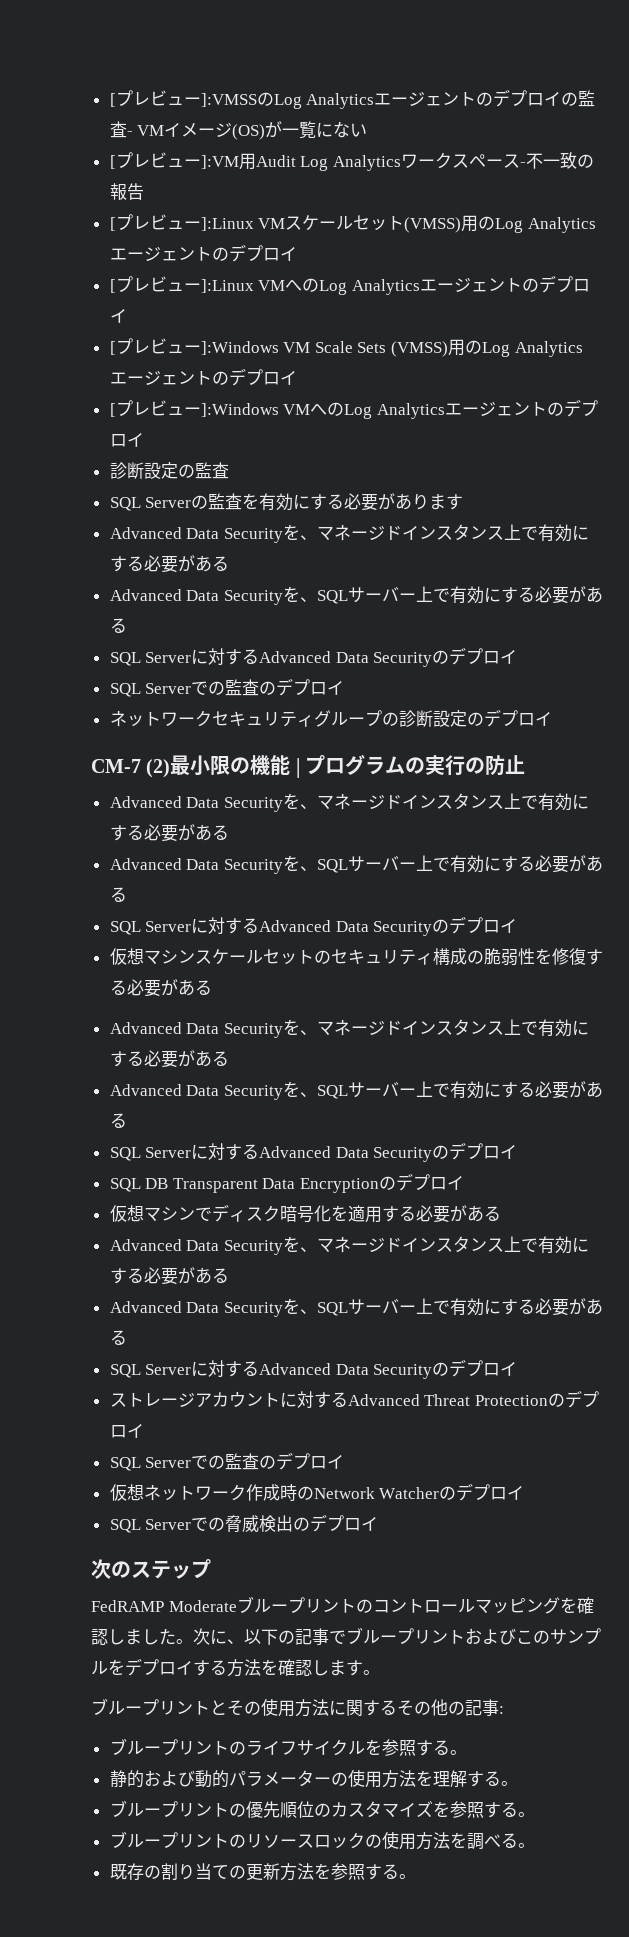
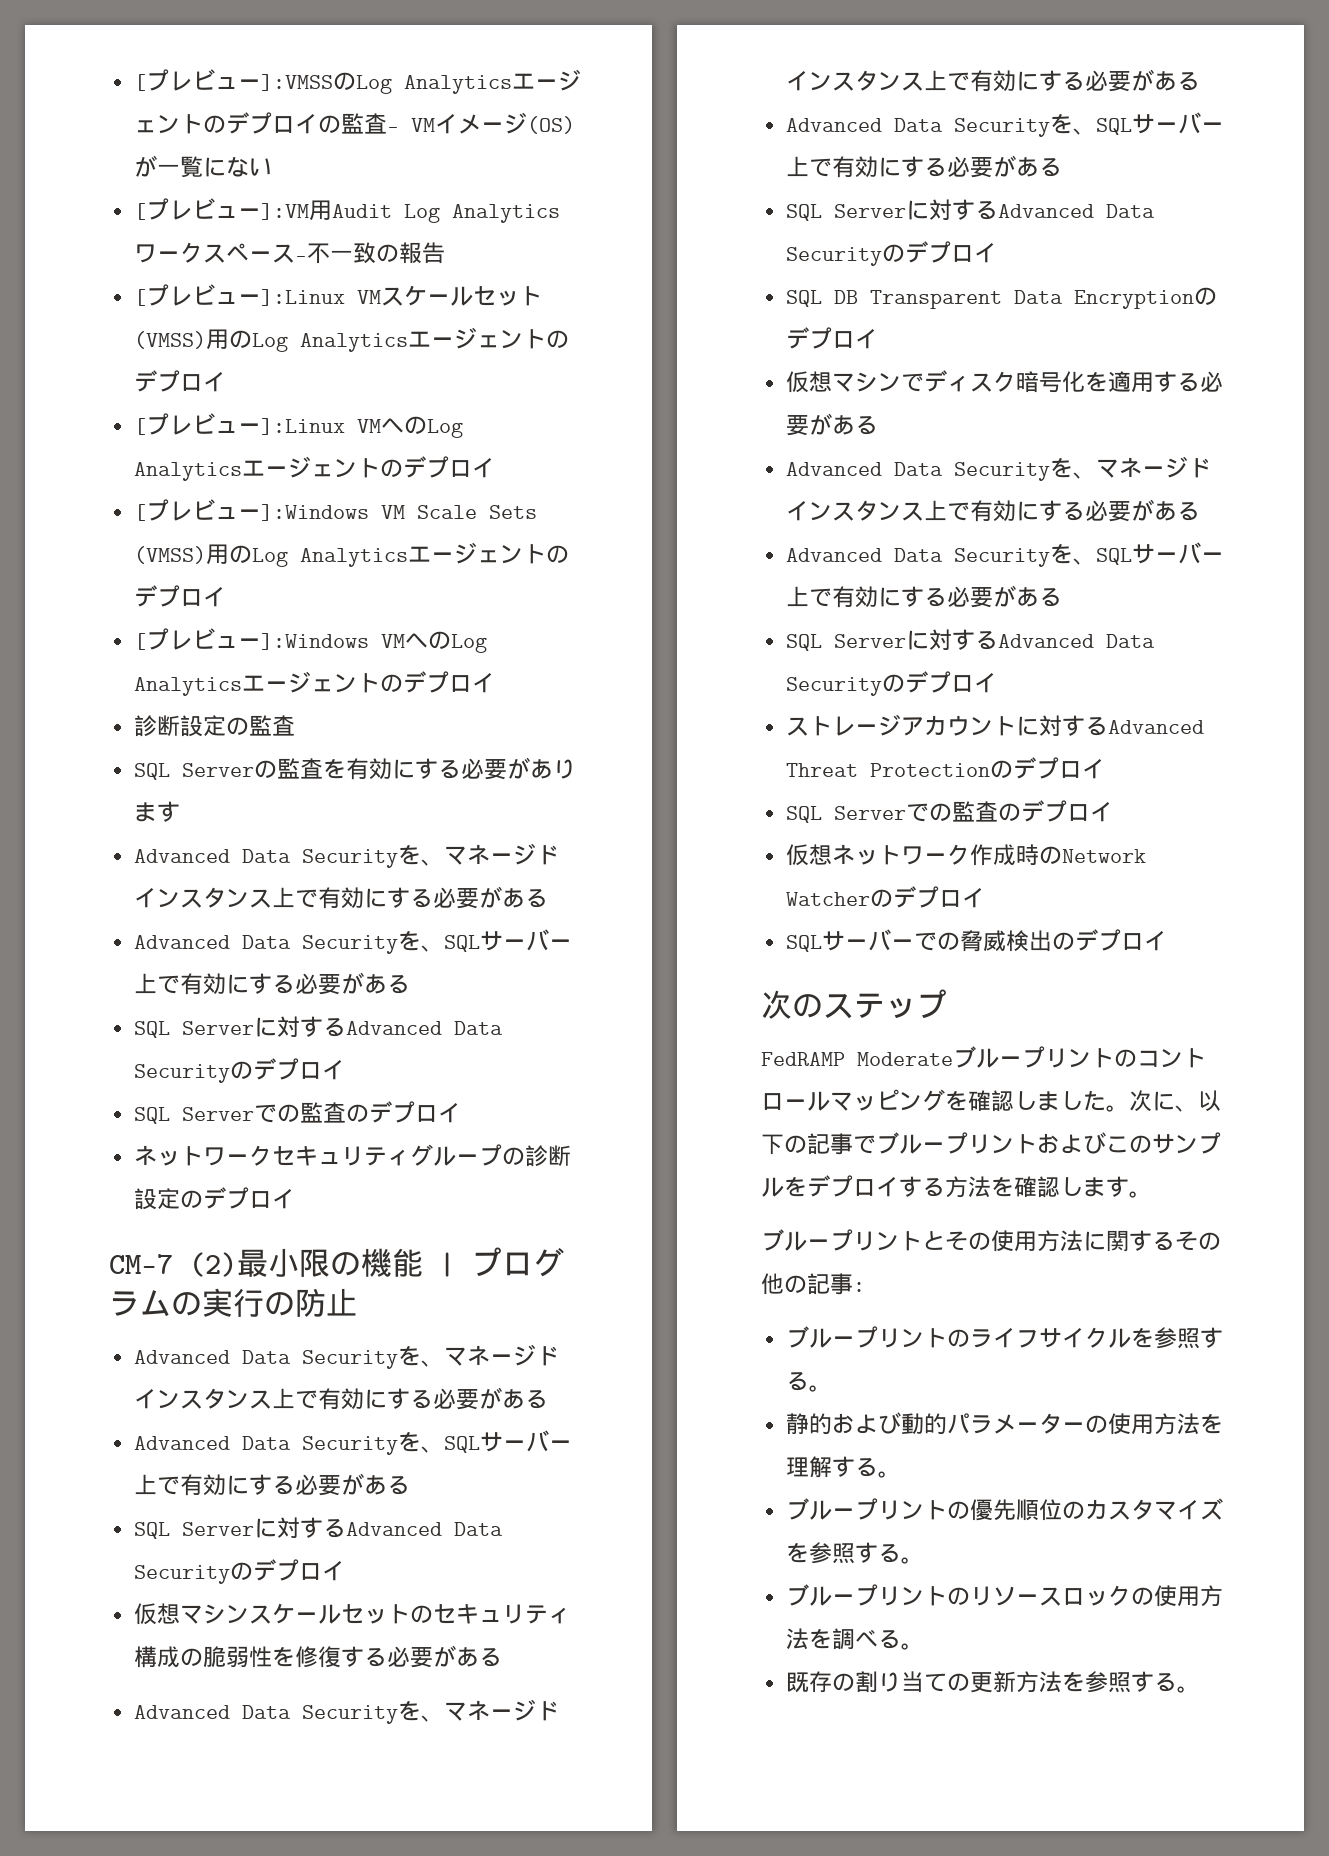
[145,1519,192,1530] Server -> [822,929,915,951] サーバー

